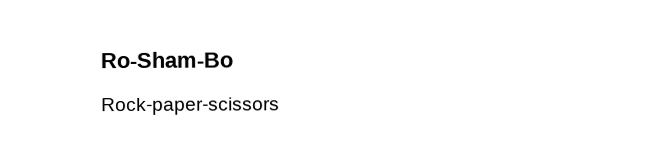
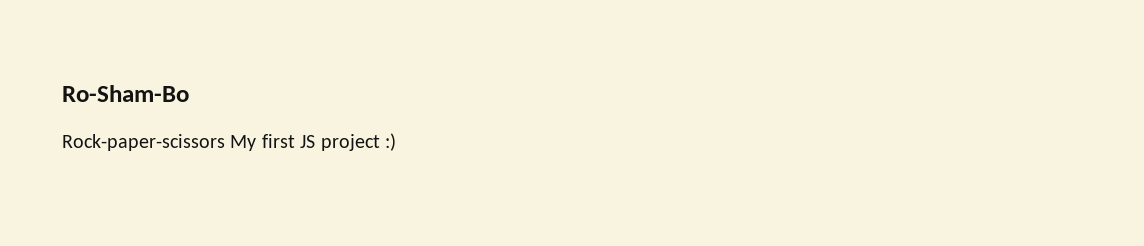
(280, 106) none -> [230,133,396,151] My first JS project :)

